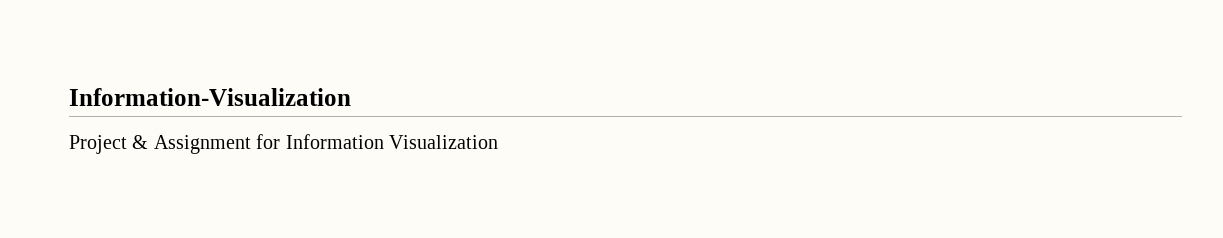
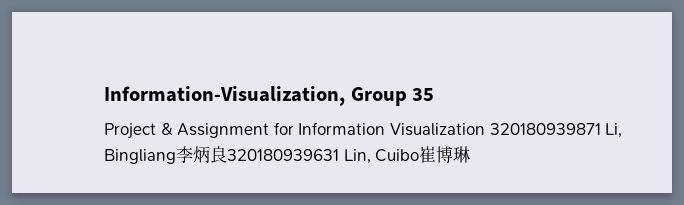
[69,88,351,106] Information-Visualization -> [104,86,435,106] Information-Visualization, Group 35
(498, 142) none -> [489,123,623,138] [104,146,471,164] 320180939871 Li, Bingliang李炳良320180939631 Lin, Cuibo崔博琳

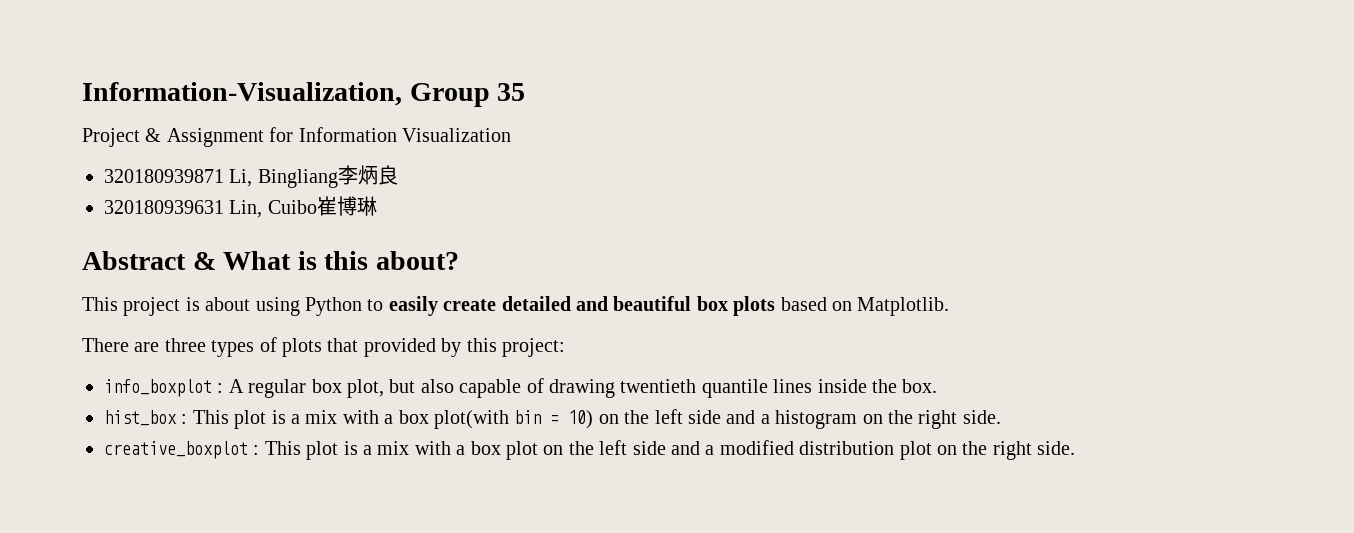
(485, 129) none -> (511, 135) //
(227, 154) none -> (398, 175) //
(471, 154) none -> [82,251,459,270] [82,296,950,316] [82,337,565,357] [104,378,938,398] [104,409,1001,429] [104,440,1076,460] // Abstract & What is this about? // This project is about using Python to easily create detailed and beautiful box plots based on Matplotlib. // There are three types of plots that provided by this project: // info_boxplot : A regular box plot, but also capable of drawing twentieth quantile lines inside the box. // hist_box : This plot is a mix with a box plot(with bin = 10) on the left side and a histogram on the right side. // creative_boxplot : This plot is a mix with a box plot on the left side and a modified distribution plot on the right side.

